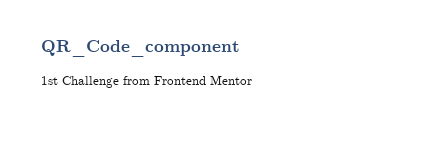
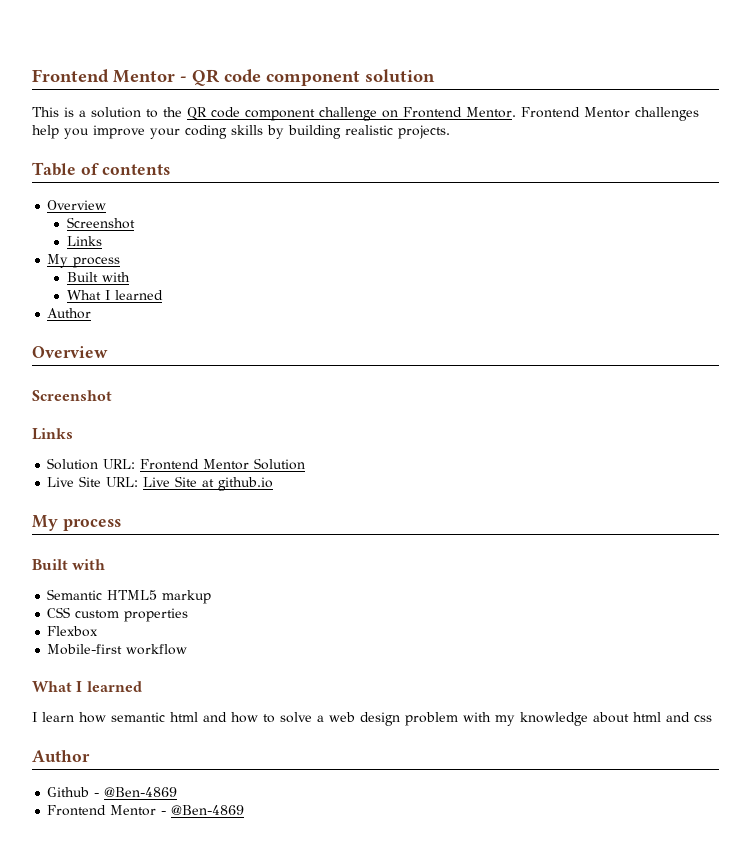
[41,40,240,57] [41,75,252,88] QR_Code_component // 1st Challenge from Frontend Mentor -> [32,69,435,86] [32,107,699,121] [32,125,450,139] [32,162,171,176] [47,200,107,210] [66,217,135,229] [66,236,102,246] [47,254,121,268] [66,272,130,282] [66,290,163,300] [47,308,92,319] [32,346,108,358] [32,390,112,401] [32,428,73,440] [47,458,306,470] [47,476,274,491] [32,515,121,531] [32,559,106,570] [47,589,212,604] [47,607,189,622] [47,626,99,637] [47,644,188,655] [32,681,142,692] [32,712,712,726] [32,750,90,762] [47,787,178,797] [47,805,245,816] Frontend Mentor - QR code component solution // This is a solution to the QR code component challenge on Frontend Mentor. Frontend Mentor challenges help you improve your coding skills by building realistic projects. // Table of contents // Overview // Screenshot // Links // My process // Built with // What I learned // Author // Overview // Screenshot // Links // Solution URL: Frontend Mentor Solution // Live Site URL: Live Site at github.io // My process // Built with // Semantic HTML5 markup // CSS custom properties // Flexbox // Mobile-first workflow // What I learned // I learn how semantic html and how to solve a web design problem with my knowledge about html and css // Author // Github - @Ben-4869 // Frontend Mentor - @Ben-4869

